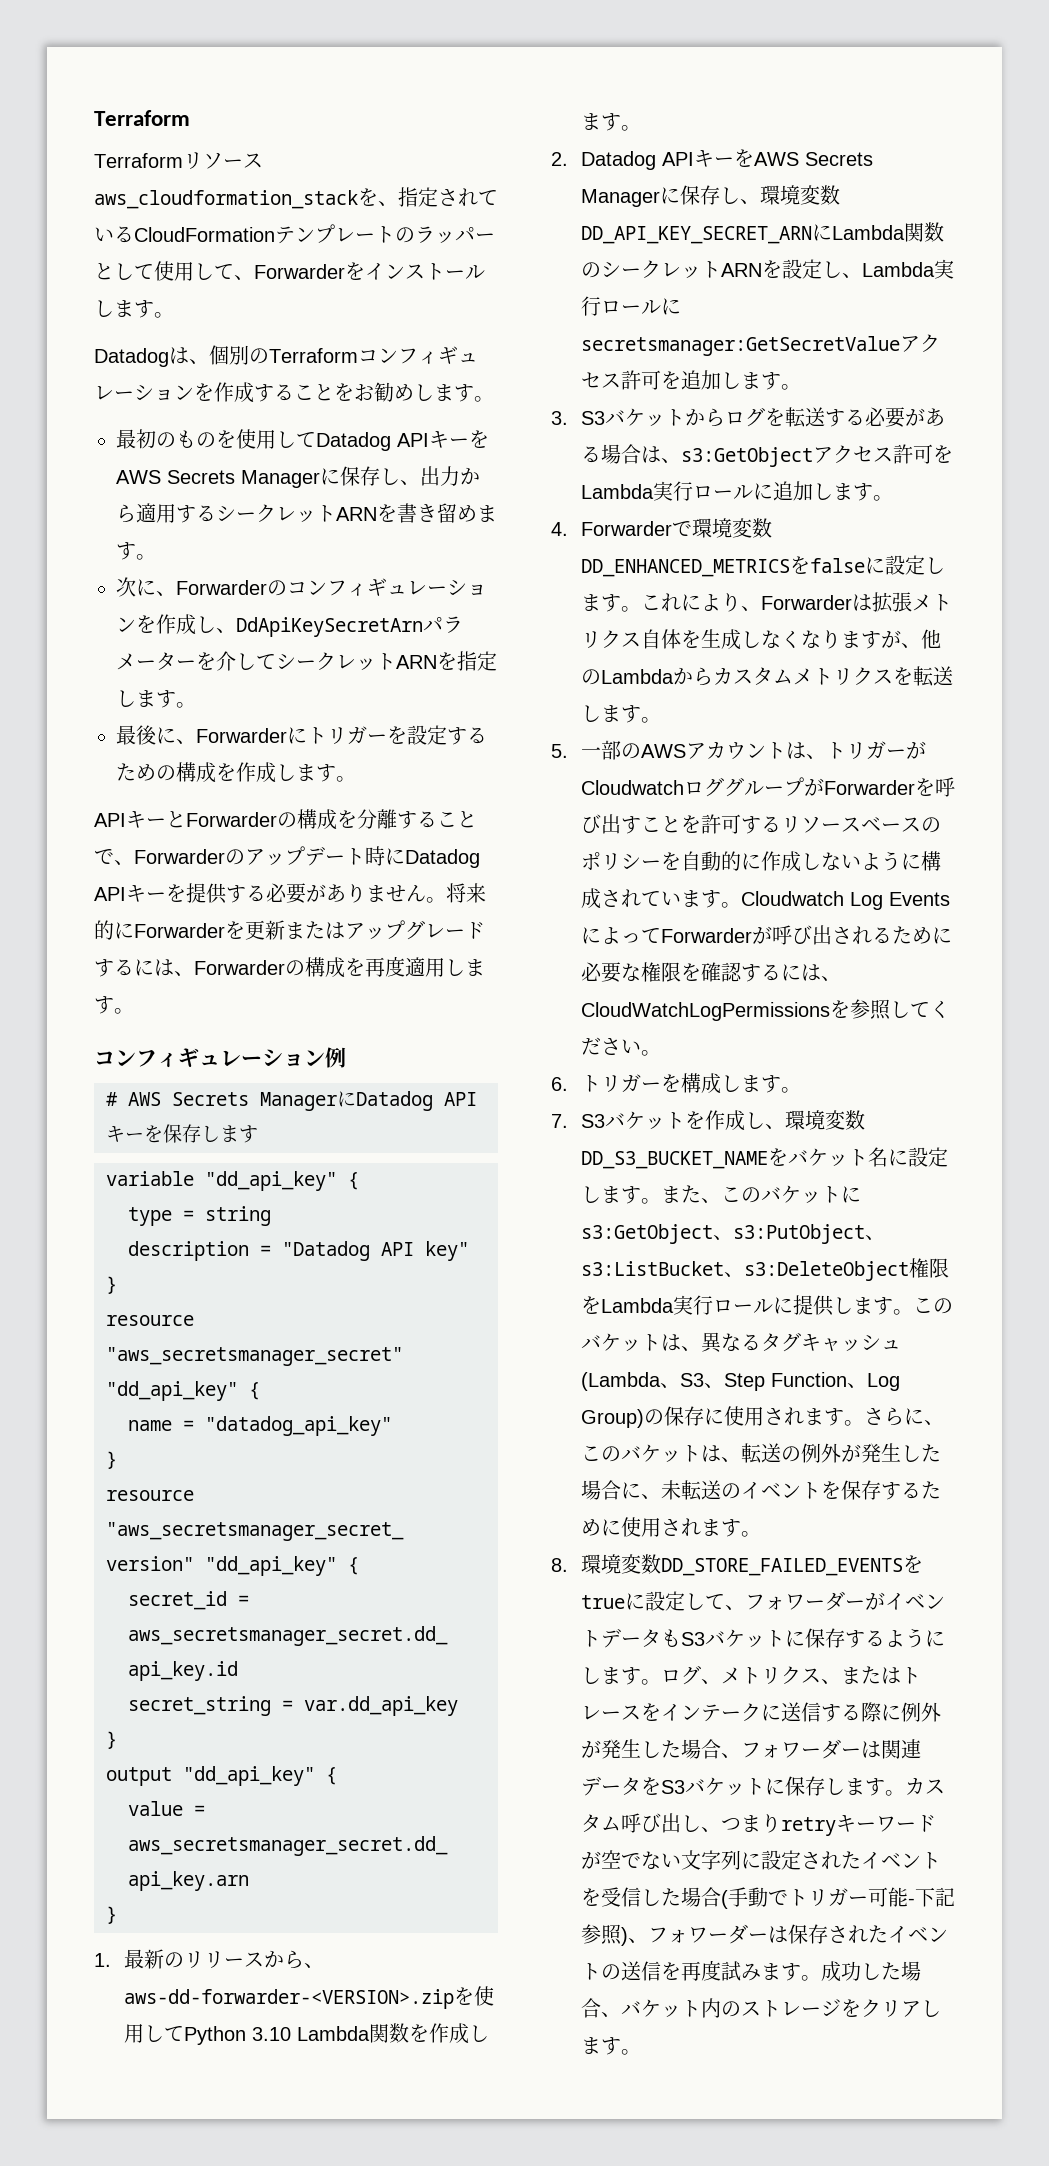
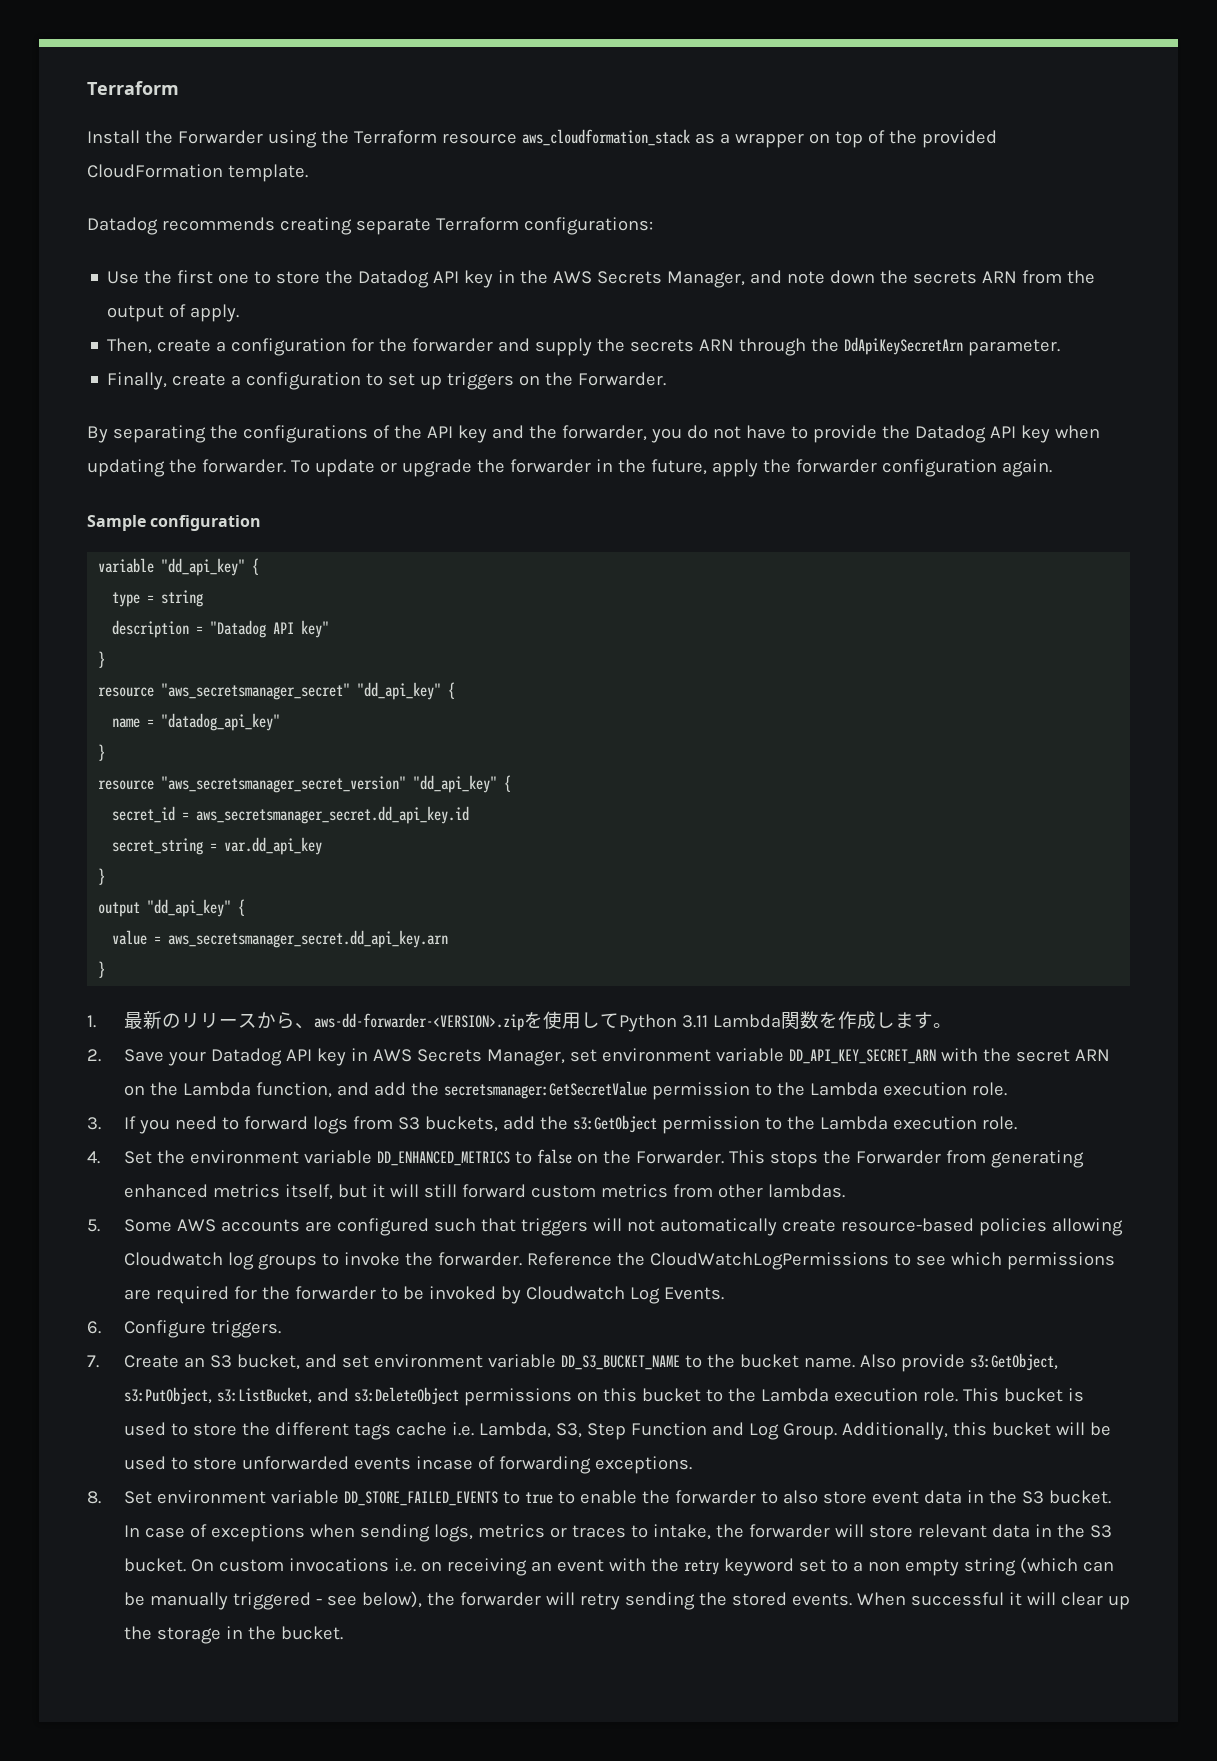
[94,152,263,169] [94,187,498,209] [94,224,495,244] [94,261,485,281] [94,300,174,318] [94,345,478,367] [94,382,494,403] [116,429,489,451] [116,466,480,488] [116,503,497,523] [116,542,156,560] [116,577,487,597] [116,614,463,637] [116,651,497,671] [116,690,196,708] [116,725,487,745] [116,762,356,783] [94,809,477,830] [94,846,480,868] [94,883,486,904] [94,920,485,940] [94,956,485,978] [94,996,134,1014] [94,1047,346,1068] [106,1091,477,1111] [106,1124,258,1143] Terraformリソースaws_cloudformation_stackを、指定されているCloudFormationテンプレートのラッパーとして使用して、Forwarderをインストールします。 // Datadogは、個別のTerraformコンフィギュレーションを作成することをお勧めします。 // 最初のものを使用してDatadog APIキーをAWS Secrets Managerに保存し、出力から適用するシークレットARNを書き留めます。 // 次に、Forwarderのコンフィギュレーションを作成し、DdApiKeySecretArnパラメーターを介してシークレットARNを指定します。 // 最後に、Forwarderにトリガーを設定するための構成を作成します。 // APIキーとForwarderの構成を分離することで、Forwarderのアップデート時にDatadog APIキーを提供する必要がありません。将来的にForwarderを更新またはアップグレードするには、Forwarderの構成を再度適用します。 // コンフィギュレーション例 // # AWS Secrets ManagerにDatadog APIキーを保存します -> [87,129,997,148] [87,164,308,182] [87,217,653,235] [107,270,1096,288] [107,304,240,322] [107,337,1061,356] [107,372,667,390] [87,425,1100,443] [87,459,1052,477] [87,515,262,531] Install the Forwarder using the Terraform resource aws_cloudformation_stack as a wrapper on top of the provided CloudFormation template. // Datadog recommends creating separate Terraform configurations: // Use the first one to store the Datadog API key in the AWS Secrets Manager, and note down the secrets ARN from the output of apply. // Then, create a configuration for the forwarder and supply the secrets ARN through the DdApiKeySecretArn parameter. // Finally, create a configuration to set up triggers on the Forwarder. // By separating the configurations of the API key and the forwarder, you do not have to provide the Datadog API key when updating the forwarder. To update or upgrade the forwarder in the future, apply the forwarder configuration again. // Sample configuration
[251,2027,291,2041] 3.10 -> [681,1015,708,1028] 3.11
[580,149,873,170] [580,185,840,207] [580,222,944,244] [580,259,954,279] [580,296,681,316] [580,334,940,356] [580,370,801,390] [551,407,945,428] [580,444,953,467] [580,481,893,501] [551,518,772,538] [580,555,945,577] [580,592,952,613] [580,629,941,650] [580,666,953,687] [580,705,661,723] [551,740,926,760] [580,777,955,797] [580,814,941,834] [580,851,941,872] [580,888,950,910] [580,925,952,945] [580,962,841,983] [580,999,950,1021] [580,1037,661,1056] [551,1073,801,1094] [551,1110,865,1131] [580,1147,948,1169] [580,1185,861,1204] [580,1224,885,1244] [580,1258,949,1281] [580,1295,953,1316] [580,1332,901,1353] [580,1372,900,1391] [580,1406,944,1428] [580,1443,941,1464] [580,1480,941,1501] [580,1517,761,1537] [551,1554,923,1576] [580,1591,945,1611] [580,1628,945,1648] [580,1665,921,1685] [580,1702,941,1722] [580,1739,921,1759] [580,1776,945,1796] [580,1813,936,1836] [580,1850,941,1870] [580,1887,955,1909] [580,1924,948,1946] [580,1960,921,1982] [580,1998,941,2018] [580,2037,641,2055] Datadog APIキーをAWS Secrets Managerに保存し、環境変数DD_API_KEY_SECRET_ARNにLambda関数のシークレットARNを設定し、Lambda実行ロールにsecretsmanager:GetSecretValueアクセス許可を追加します。 // 3. S3バケットからログを転送する必要がある場合は、s3:GetObjectアクセス許可をLambda実行ロールに追加します。 // 4. Forwarderで環境変数DD_ENHANCED_METRICSをfalseに設定します。これにより、Forwarderは拡張メトリクス自体を生成しなくなりますが、他のLambdaからカスタムメトリクスを転送します。 // 5.一部のAWSアカウントは、トリガーがCloudwatchロググループがForwarderを呼び出すことを許可するリソースベースのポリシーを自動的に作成しないように構成されています。Cloudwatch Log EventsによってForwarderが呼び出されるために必要な権限を確認するには、CloudWatchLogPermissionsを参照してください。 // 6.トリガーを構成します。 // 7. S3バケットを作成し、環境変数DD_S3_BUCKET_NAMEをバケット名に設定します。また、このバケットにs3:GetObject、s3:PutObject、s3:ListBucket、s3:DeleteObject権限をLambda実行ロールに提供します。このバケットは、異なるタグキャッシュ(Lambda、S3、Step Function、Log Group)の保存に使用されます。さらに、このバケットは、転送の例外が発生した場合に、未転送のイベントを保存するために使用されます。 // 8.環境変数DD_STORE_FAILED_EVENTSをtrueに設定して、フォワーダーがイベントデータもS3バケットに保存するようにします。ログ、メトリクス、またはトレースをインテークに送信する際に例外が発生した場合、フォワーダーは関連データをS3バケットに保存します。カスタム呼び出し、つまりretryキーワードが空でない文字列に設定されたイベントを受信した場合(手動でトリガー可能-下記参照)、フォワーダーは保存されたイベントの送信を再度試みます。成功した場合、バケット内のストレージをクリアします。 -> [123,1048,1110,1066] [123,1081,1007,1100] [87,1115,1017,1134] [87,1149,1084,1168] [123,1184,845,1200] [87,1218,1123,1236] [123,1252,1115,1270] [123,1286,724,1304] [87,1320,281,1338] [87,1353,1058,1372] [123,1387,1084,1406] [123,1422,1111,1440] [123,1456,692,1474] [87,1490,1111,1506] [123,1524,1112,1542] [123,1557,1114,1576] [123,1591,1130,1610] [123,1626,343,1644] Save your Datadog API key in AWS Secrets Manager, set environment variable DD_API_KEY_SECRET_ARN with the secret ARN on the Lambda function, and add the secretsmanager:GetSecretValue permission to the Lambda execution role. // 3. If you need to forward logs from S3 buckets, add the s3:GetObject permission to the Lambda execution role. // 4. Set the environment variable DD_ENHANCED_METRICS to false on the Forwarder. This stops the Forwarder from generating enhanced metrics itself, but it will still forward custom metrics from other lambdas. // 5. Some AWS accounts are configured such that triggers will not automatically create resource-based policies allowing Cloudwatch log groups to invoke the forwarder. Reference the CloudWatchLogPermissions to see which permissions are required for the forwarder to be invoked by Cloudwatch Log Events. // 6. Configure triggers. // 7. Create an S3 bucket, and set environment variable DD_S3_BUCKET_NAME to the bucket name. Also provide s3:GetObject, s3:PutObject, s3:ListBucket, and s3:DeleteObject permissions on this bucket to the Lambda execution role. This bucket is used to store the different tags cache i.e. Lambda, S3, Step Function and Log Group. Additionally, this bucket will be used to store unforwarded events incase of forwarding exceptions. // 8. Set environment variable DD_STORE_FAILED_EVENTS to true to enable the forwarder to also store event data in the S3 bucket. In case of exceptions when sending logs, metrics or traces to intake, the forwarder will store relevant data in the S3 bucket. On custom invocations i.e. on receiving an event with the retry keyword set to a non empty string (which can be manually triggered - see below), the forwarder will retry sending the stored events. When successful it will clear up the storage in the bucket.

